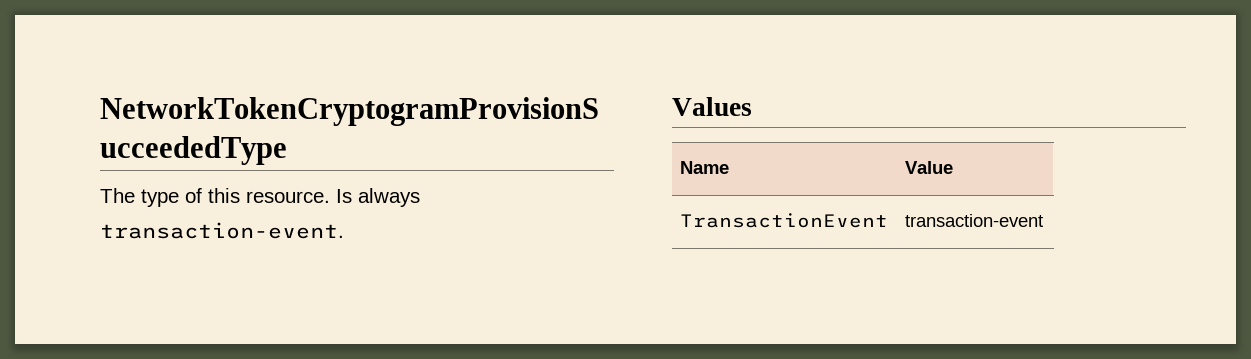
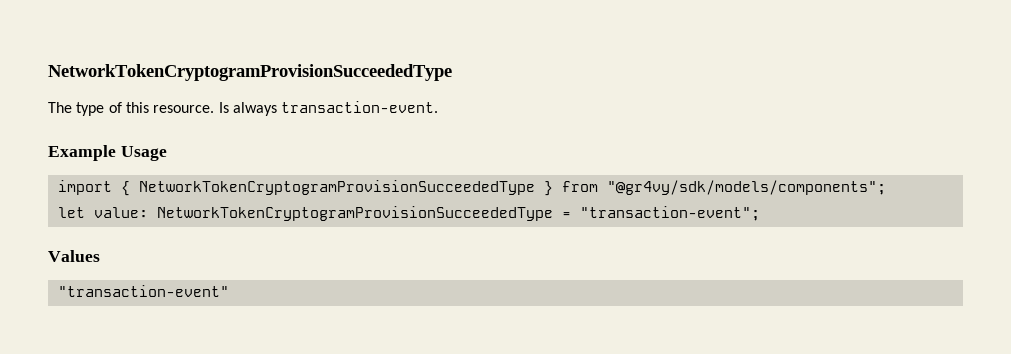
[672,97,752,116] [680,161,730,174] [905,161,954,174] [680,213,889,228] [905,214,1044,227] Values // Name | Value // TransactionEvent | transaction-event -> [48,145,167,161] [57,180,886,196] [57,206,760,221] [48,250,100,262] [57,285,229,297] Example Usage // import { NetworkTokenCryptogramProvisionSucceededType } from "@gr4vy/sdk/models/components"; // let value: NetworkTokenCryptogramProvisionSucceededType = "transaction-event"; // Values // "transaction-event"

